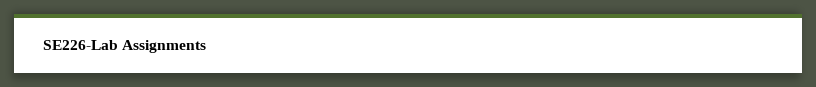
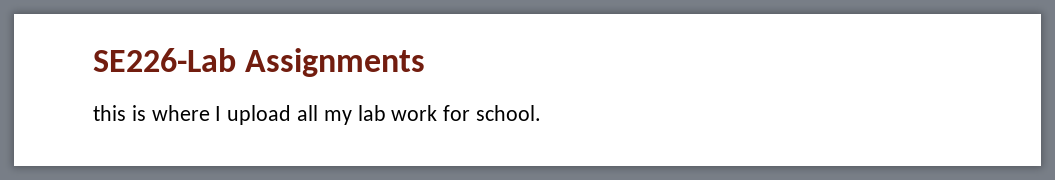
(207, 46) none -> [93,105,542,125] // this is where I upload all my lab work for school.

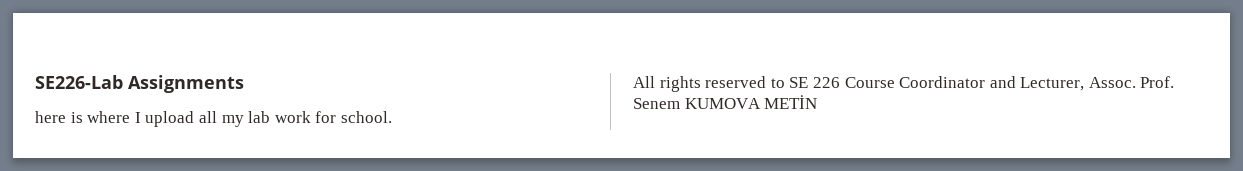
[93,105,126,121] this -> [35,111,66,123] here
(542, 113) none -> [633,76,1175,92] [633,95,818,109] // All rights reserved to SE 226 Course Coordinator and Lecturer, Assoc. Prof. Senem KUMOVA METİN

